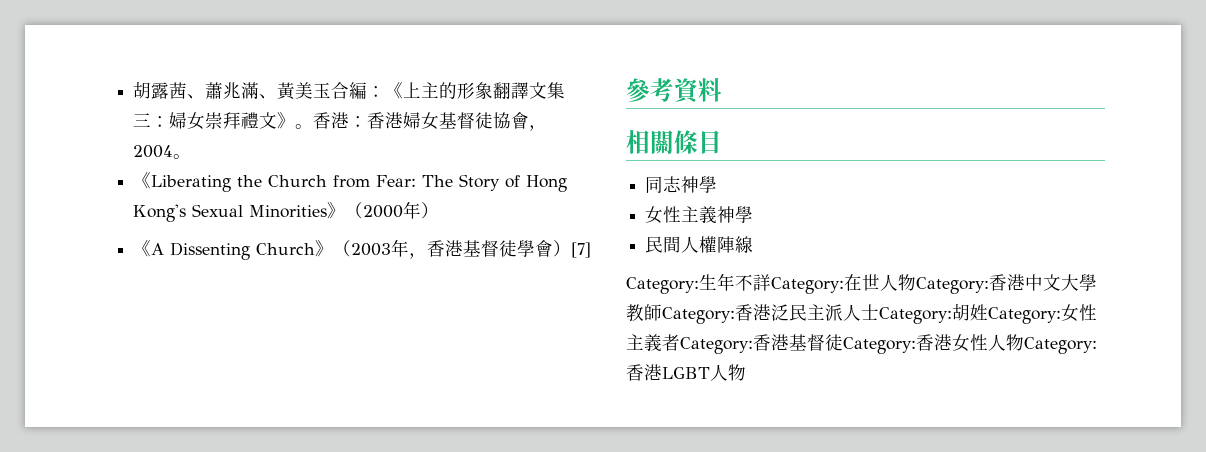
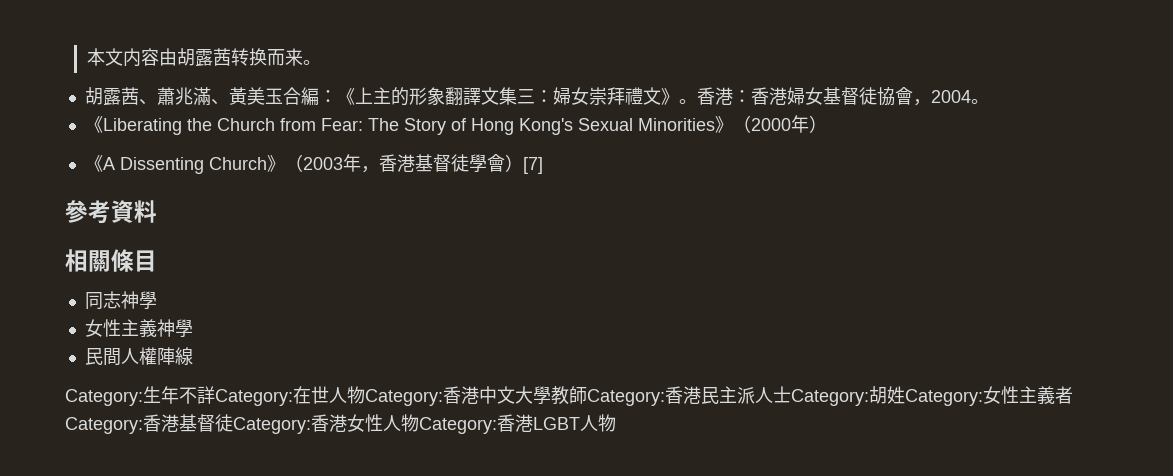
(133, 90) none -> [86,48,321,67] 本文内容由胡露茜转换而来。 //
[771,304,789,321] 泛 -> (701, 395) none

